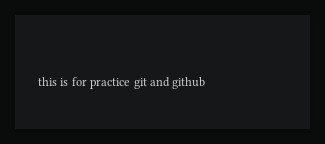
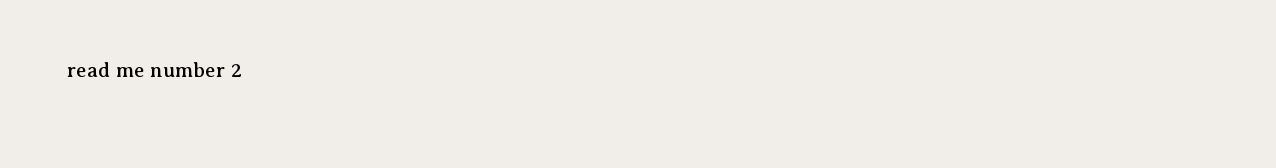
[38,77,206,89] this is for practice git and github -> [67,62,242,77] read me number 2

